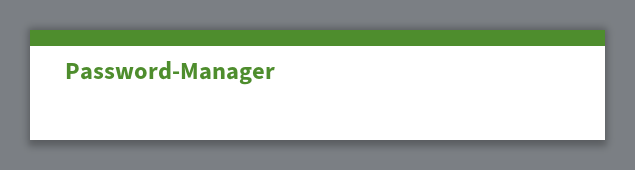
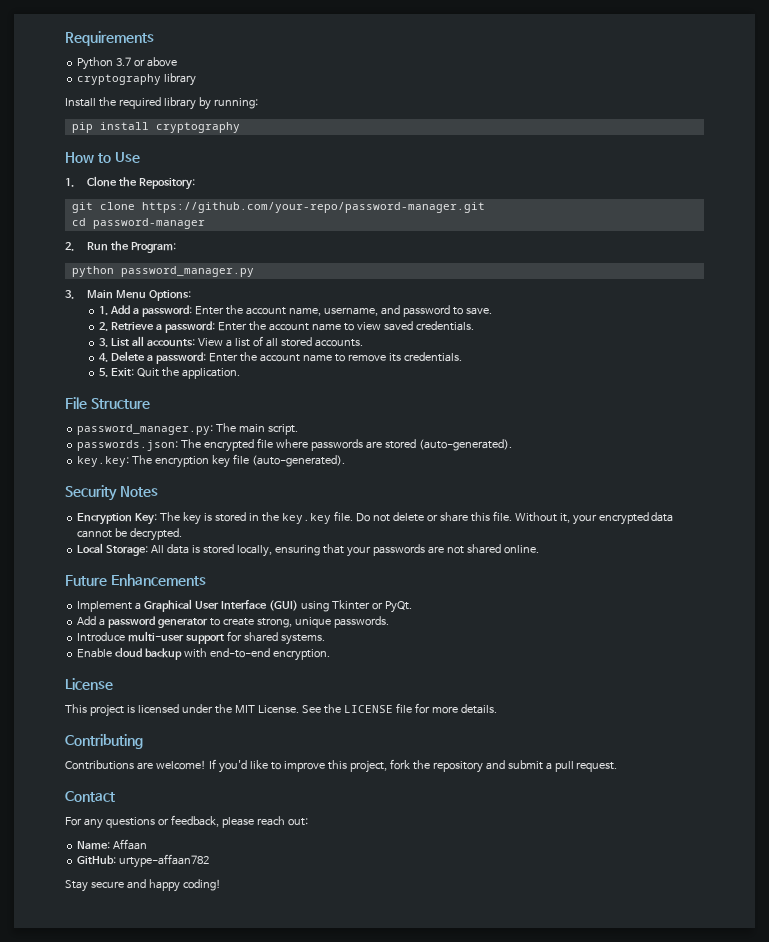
[65,61,275,85] Password-Manager -> [65,31,154,46] [77,57,178,70] [77,73,197,86] [65,97,258,110] [71,122,240,133] [65,152,140,163] [65,176,195,190] [71,202,485,213] [71,218,205,229] [65,241,176,253] [71,266,254,277] [65,290,191,301] [99,305,492,317] [99,321,474,333] [99,336,363,347] [99,351,462,364] [99,367,240,379] [65,397,150,409] [77,423,299,435] [77,438,512,452] [77,454,345,468] [65,485,158,501] [77,511,674,525] [77,528,183,541] [77,543,539,557] [65,574,206,586] [77,599,412,613] [77,616,389,628] [77,631,325,645] [77,647,330,661] [65,678,113,690] [65,703,497,717] [65,734,143,749] [65,759,618,773] [65,791,115,802] [65,815,308,829] [77,839,148,850] [77,854,210,868] [65,879,221,892] Requirements // Python 3.7 or above // cryptography library // Install the required library by running: // pip install cryptography // How to Use // 1. Clone the Repository: // git clone https://github.com/your-repo/password-manager.git // cd password-manager // 2. Run the Program: // python password_manager.py // 3. Main Menu Options: // 1. Add a password: Enter the account name, username, and password to save. // 2. Retrieve a password: Enter the account name to view saved credentials. // 3. List all accounts: View a list of all stored accounts. // 4. Delete a password: Enter the account name to remove its credentials. // 5. Exit: Quit the application. // File Structure // password_manager.py: The main script. // passwords.json: The encrypted file where passwords are stored (auto-generated). // key.key: The encryption key file (auto-generated). // Security Notes // Encryption Key: The key is stored in the key.key file. Do not delete or share this file. Without it, your encrypted data cannot be decrypted. // Local Storage: All data is stored locally, ensuring that your passwords are not shared online. // Future Enhancements // Implement a Graphical User Interface (GUI) using Tkinter or PyQt. // Add a password generator to create strong, unique passwords. // Introduce multi-user support for shared systems. // Enable cloud backup with end-to-end encryption. // License // This project is licensed under the MIT License. See the LICENSE file for more details. // Contributing // Contributions are welcome! If you'd like to improve this project, fork the repository and submit a pull request. // Contact // For any questions or feedback, please reach out: // Name: Affaan // GitHub: urtype-affaan782 // Stay secure and happy coding!

